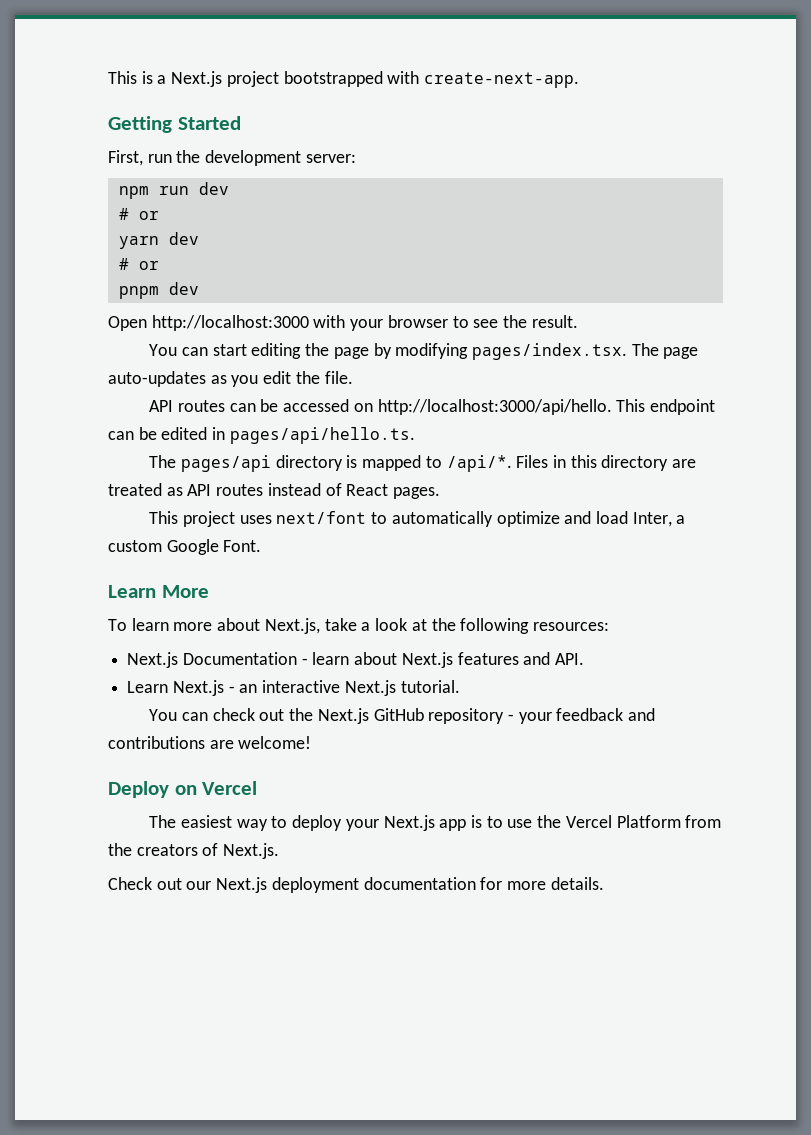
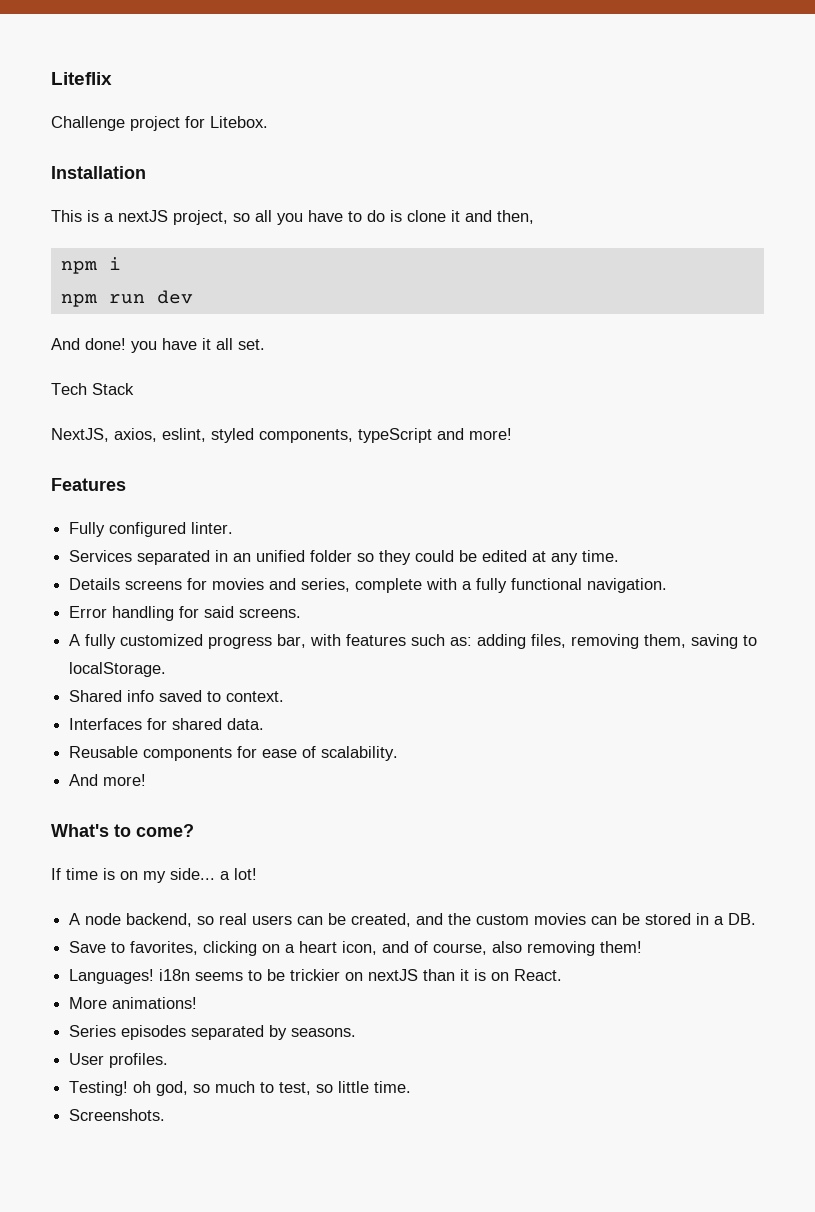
[108,71,580,88] [108,116,241,133] [108,150,356,166] [118,182,229,199] [118,208,159,220] [118,232,199,249] [118,258,159,270] [118,282,199,299] [108,315,578,331] [149,343,699,360] [108,371,353,387] [149,399,716,415] [108,427,415,444] [149,455,697,472] [108,483,441,499] [149,511,686,527] [108,539,262,555] [108,585,209,598] [108,618,609,634] [127,652,585,668] [127,680,460,696] [149,708,656,724] [108,736,312,749] [108,781,258,798] [149,815,722,831] [108,843,280,859] [108,877,604,893] This is a Next.js project bootstrapped with create-next-app. // Getting Started // First, run the development server: // npm run dev // # or // yarn dev // # or // pnpm dev // Open http://localhost:3000 with your browser to see the result. // You can start editing the page by modifying pages/index.tsx. The page auto-updates as you edit the file. // API routes can be accessed on http://localhost:3000/api/hello. This endpoint can be edited in pages/api/hello.ts. // The pages/api directory is mapped to /api/*. Files in this directory are treated as API routes instead of React pages. // This project uses next/font to automatically optimize and load Inter, a custom Google Font. // Learn More // To learn more about Next.js, take a look at the following resources: // Next.js Documentation - learn about Next.js features and API. // Learn Next.js - an interactive Next.js tutorial. // You can check out the Next.js GitHub repository - your feedback and contributions are welcome! // Deploy on Vercel // The easiest way to deploy your Next.js app is to use the Vercel Platform from the creators of Next.js. // Check out our Next.js deployment documentation for more details. -> [51,72,112,85] [51,116,268,131] [51,166,146,179] [51,210,534,225] [60,257,121,274] [60,290,193,307] [51,338,265,353] [51,383,134,395] [51,428,512,443] [51,478,126,491] [69,522,234,537] [69,550,620,565] [69,578,668,593] [69,606,302,621] [69,634,758,649] [69,662,167,677] [69,690,285,702] [69,718,265,730] [69,746,399,761] [69,774,147,786] [51,824,194,837] [51,868,257,883] [69,913,757,927] [69,941,643,956] [69,969,563,984] [69,997,198,1009] [69,1025,357,1040] [69,1053,169,1068] [69,1081,412,1096] [69,1109,166,1121] Liteflix // Challenge project for Litebox. // Installation // This is a nextJS project, so all you have to do is clone it and then, // npm i // npm run dev // And done! you have it all set. // Tech Stack // NextJS, axios, eslint, styled components, typeScript and more! // Features // Fully configured linter. // Services separated in an unified folder so they could be edited at any time. // Details screens for movies and series, complete with a fully functional navigation. // Error handling for said screens. // A fully customized progress bar, with features such as: adding files, removing them, saving to localStorage. // Shared info saved to context. // Interfaces for shared data. // Reusable components for ease of scalability. // And more! // What's to come? // If time is on my side... a lot! // A node backend, so real users can be created, and the custom movies can be stored in a DB. // Save to favorites, clicking on a heart icon, and of course, also removing them! // Languages! i18n seems to be trickier on nextJS than it is on React. // More animations! // Series episodes separated by seasons. // User profiles. // Testing! oh god, so much to test, so little time. // Screenshots.

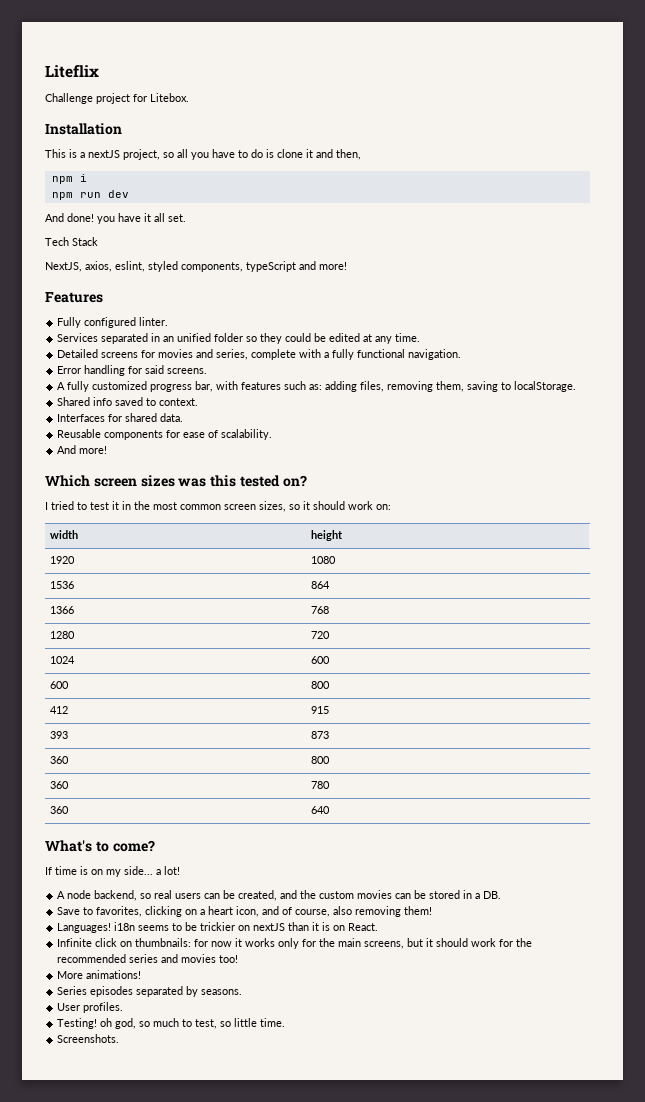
[69,578,121,590] Details -> [57,349,99,358] Detailed
(147, 780) none -> [45,475,307,487] [45,501,391,512] [49,530,78,539] [310,530,343,541] [49,556,75,564] [310,556,336,564] [49,581,74,589] [310,581,330,589] [49,606,74,614] [310,606,329,614] [49,631,75,639] [310,631,330,639] [49,656,75,664] [310,656,330,664] [49,681,69,689] [310,681,330,689] [49,706,68,714] [310,706,329,714] [49,731,68,739] [310,731,329,739] [49,756,69,764] [310,756,330,764] [49,781,69,789] [310,781,330,789] [49,806,69,814] [310,806,330,814] // Which screen sizes was this tested on? // I tried to test it in the most common screen sizes, so it should work on: // width | height // 1920 | 1080 // 1536 | 864 // 1366 | 768 // 1280 | 720 // 1024 | 600 // 600 | 800 // 412 | 915 // 393 | 873 // 360 | 800 // 360 | 780 // 360 | 640
(563, 975) none -> [57,938,533,949] [57,954,239,963] // Infinite click on thumbnails: for now it works only for the main screens, but it should work for the recommended series and movies too!

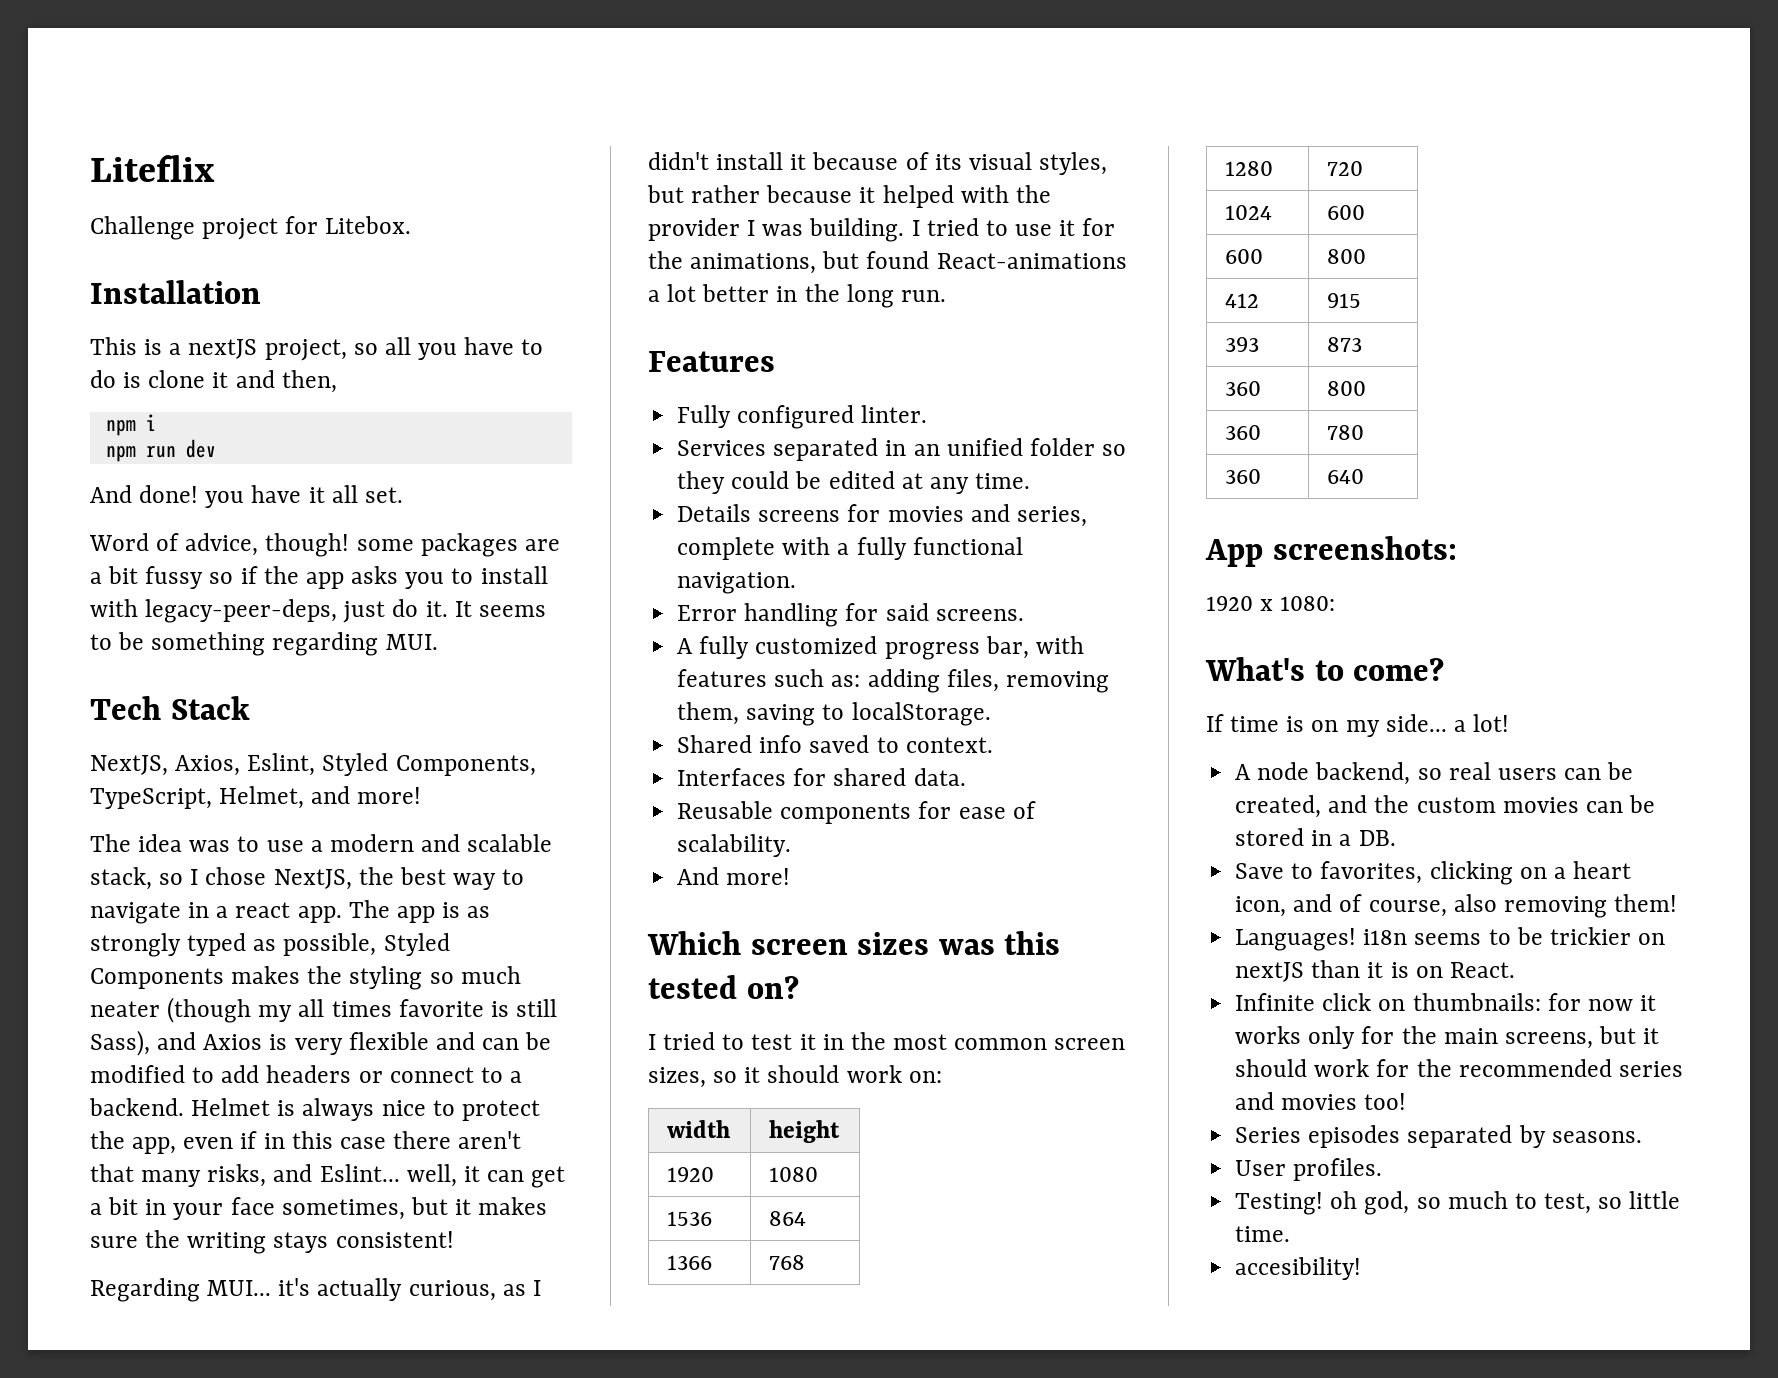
[45,237,98,246] [45,261,347,272] Tech Stack // NextJS, axios, eslint, styled components, typeScript and more! -> [89,533,560,557] [90,566,548,589] [90,599,546,623] [90,632,438,656] [90,696,250,720] [90,753,536,776] [90,786,422,809] [90,834,553,852] [90,867,525,890] [90,900,491,924] [90,933,450,957] [90,966,521,990] [90,997,558,1023] [90,1030,552,1056] [90,1065,523,1083] [89,1098,540,1121] [90,1131,522,1154] [90,1164,566,1188] [90,1197,548,1220] [90,1230,454,1254] [90,1278,541,1302] [648,152,1108,175] [647,185,1051,208] [648,218,1116,242] [648,251,1127,274] [648,284,946,308] Word of advice, though! some packages are a bit fussy so if the app asks you to install with legacy-peer-deps, just do it. It seems to be something regarding MUI. // Tech Stack // NextJS, Axios, Eslint, Styled Components, TypeScript, Helmet, and more! // The idea was to use a modern and scalable stack, so I chose NextJS, the best way to navigate in a react app. The app is as strongly typed as possible, Styled Components makes the styling so much neater (though my all times favorite is still Sass), and Axios is very flexible and can be modified to add headers or connect to a backend. Helmet is always nice to protect the app, even if in this case there aren't that many risks, and Eslint... well, it can get a bit in your face sometimes, but it makes sure the writing stays consistent! // Regarding MUI... it's actually curious, as I didn't install it because of its visual styles, but rather because it helped with the provider I was building. I tried to use it for the animations, but found React-animations a lot better in the long run.
[57,349,99,358] Detailed -> [677,504,752,522] Details
(330, 810) none -> [1205,536,1457,567] [1206,596,1336,611] // App screenshots: // 1920 x 1080:
[57,970,142,979] // More animations! -> (1407, 1101) none
[57,1034,120,1043] Screenshots. -> [1235,1257,1362,1280] accesibility!

